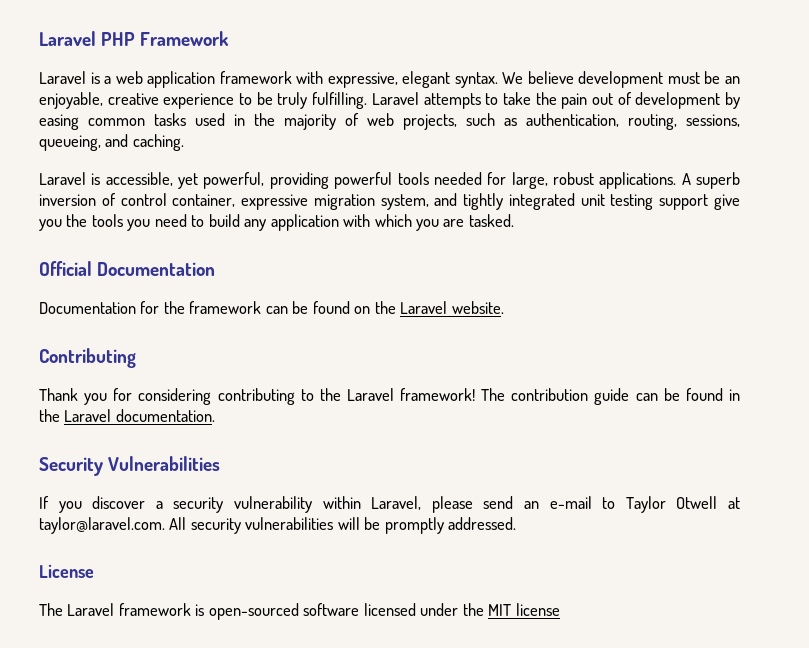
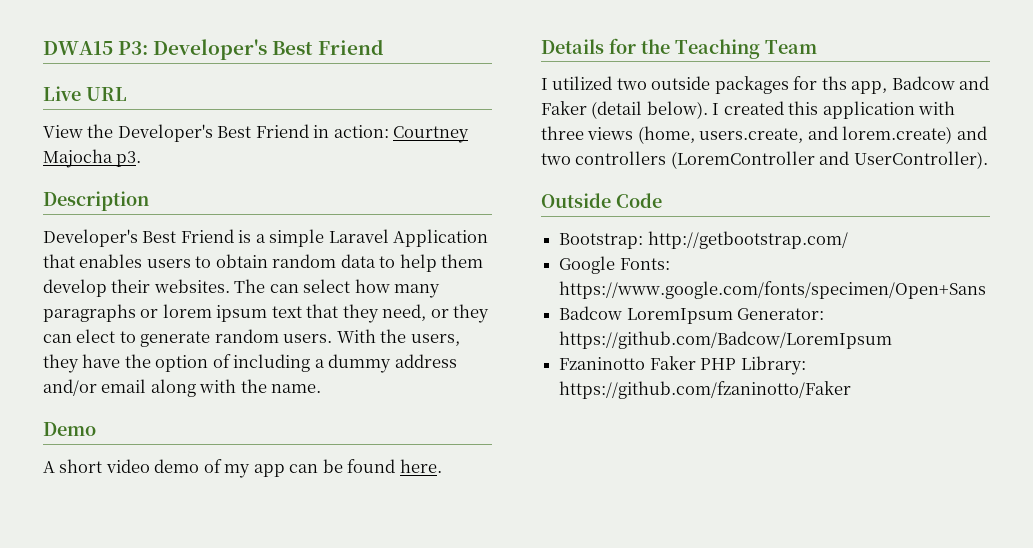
[39,31,230,46] [39,71,740,88] [39,92,740,109] [39,113,740,130] [39,134,184,151] [39,172,740,189] [39,193,740,210] [39,214,514,231] [39,261,216,276] [39,301,504,314] [39,348,136,368] [39,388,740,405] [39,409,215,422] [39,456,221,476] [39,496,741,513] [39,517,517,534] [39,564,94,578] [39,603,560,620] Laravel PHP Framework // Laravel is a web application framework with expressive, elegant syntax. We believe development must be an enjoyable, creative experience to be truly fulfilling. Laravel attempts to take the pain out of development by easing common tasks used in the majority of web projects, such as authentication, routing, sessions, queueing, and caching. // Laravel is accessible, yet powerful, providing powerful tools needed for large, robust applications. A superb inversion of control container, expressive migration system, and tightly integrated unit testing support give you the tools you need to build any application with which you are tasked. // Official Documentation // Documentation for the framework can be found on the Laravel website. // Contributing // Thank you for considering contributing to the Laravel framework! The contribution guide can be found in the Laravel documentation. // Security Vulnerabilities // If you discover a security vulnerability within Laravel, please send an e-mail to Taylor Otwell at taylor@laravel.com. All security vulnerabilities will be promptly addressed. // License // The Laravel framework is open-sourced software licensed under the MIT license -> [43,39,384,60] [43,86,127,101] [43,124,470,143] [43,149,142,168] [43,191,149,211] [43,229,489,247] [43,254,484,272] [43,279,441,298] [43,304,490,323] [43,329,460,347] [43,354,457,373] [43,379,322,397] [43,422,96,436] [43,459,442,478] [541,38,817,59] [541,76,990,94] [541,101,956,119] [541,126,987,144] [541,151,988,169] [541,193,662,208] [559,231,848,249] [559,256,670,274] [559,281,987,299] [559,306,825,324] [559,331,893,349] [559,356,806,375] [559,381,852,399] DWA15 P3: Developer's Best Friend // Live URL // View the Developer's Best Friend in action: Courtney Majocha p3. // Description // Developer's Best Friend is a simple Laravel Application that enables users to obtain random data to help them develop their websites. The can select how many paragraphs or lorem ipsum text that they need, or they can elect to generate random users. With the users, they have the option of including a dummy address and/or email along with the name. // Demo // A short video demo of my app can be found here. // Details for the Teaching Team // I utilized two outside packages for ths app, Badcow and Faker (detail below). I created this application with three views (home, users.create, and lorem.create) and two controllers (LoremController and UserController). // Outside Code // Bootstrap: http://getbootstrap.com/ // Google Fonts: https://www.google.com/fonts/specimen/Open+Sans // Badcow LoremIpsum Generator: https://github.com/Badcow/LoremIpsum // Fzaninotto Faker PHP Library: https://github.com/fzaninotto/Faker

